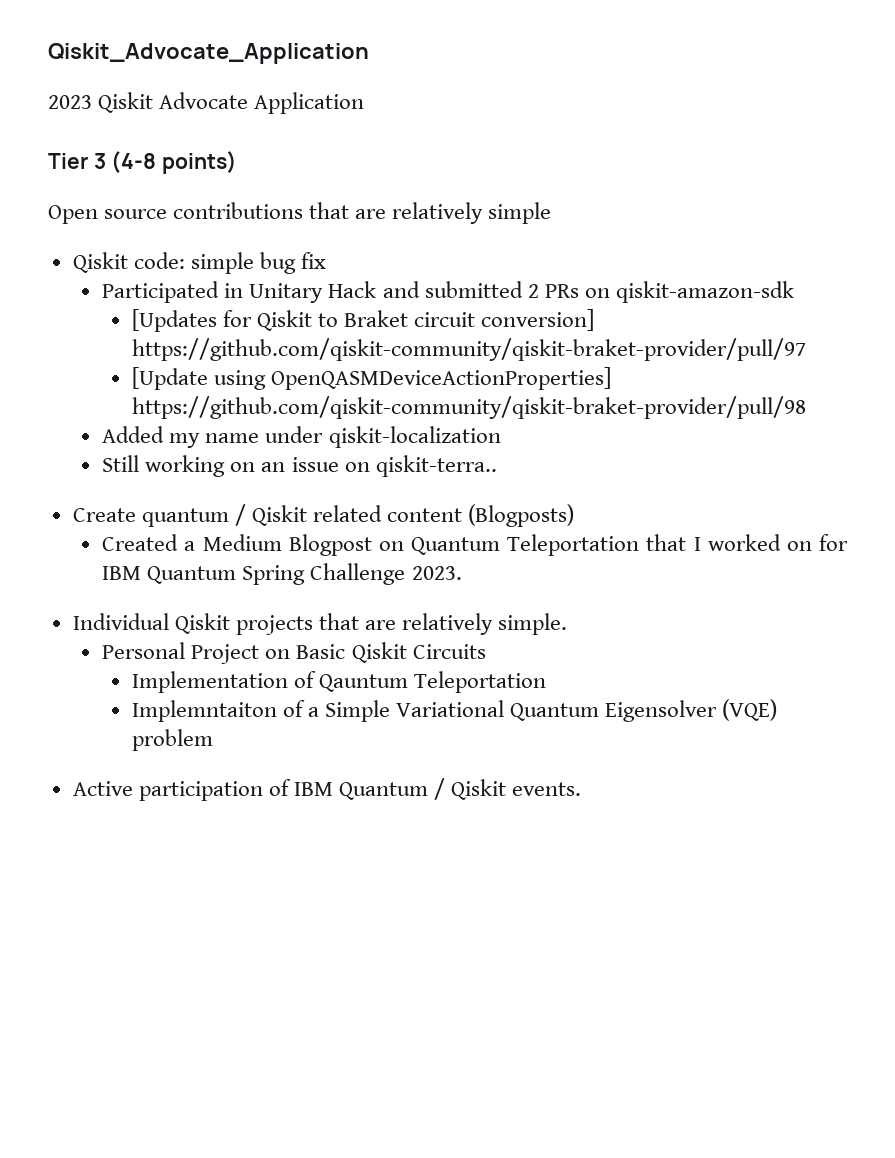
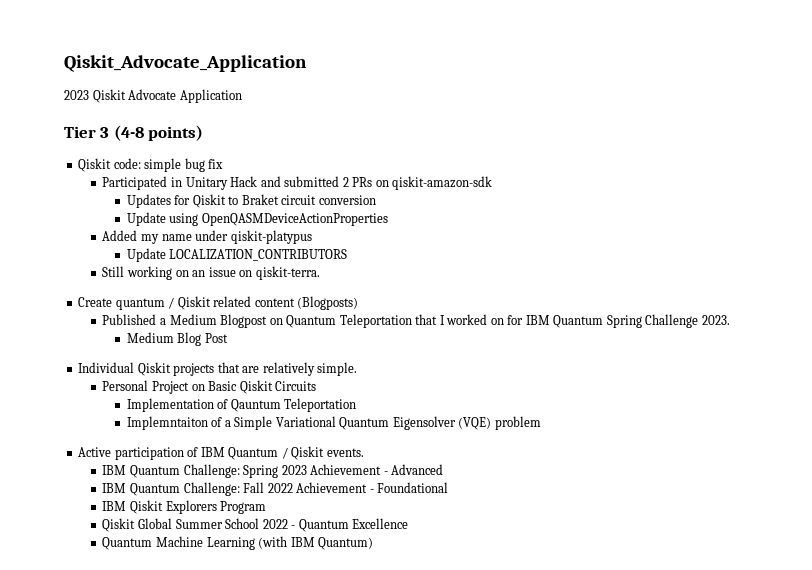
[48,202,552,224] // Open source contributions that are relatively simple -> (204, 133) none
[131,309,217,332] [Updates -> [126,194,171,208] Updates
[481,309,595,331] [131,338,806,361] [131,367,611,390] [131,396,806,419] conversion] https://github.com/qiskit-community/qiskit-braket-provider/pull/97 // [Update using OpenQASMDeviceActionProperties] https://github.com/qiskit-community/qiskit-braket-provider/pull/98 -> [318,195,376,205] [126,212,388,226] conversion // Update using OpenQASMDeviceActionProperties
[328,426,501,448] qiskit-localization -> [230,230,312,244] [126,248,348,262] qiskit-platypus // Update LOCALIZATION_CONTRIBUTORS
[375,455,497,477] qiskit-terra.. -> [255,266,320,280] qiskit-terra.
[102,534,179,551] Created -> [102,314,157,325] Published
(462, 573) none -> [126,332,228,346] // Medium Blog Post
(582, 789) none -> [102,464,444,478] [102,482,449,496] [102,500,267,514] [102,518,409,532] [102,536,374,550] // IBM Quantum Challenge: Spring 2023 Achievement - Advanced // IBM Quantum Challenge: Fall 2022 Achievement - Foundational // IBM Qiskit Explorers Program // Qiskit Global Summer School 2022 - Quantum Excellence // Quantum Machine Learning (with IBM Quantum)

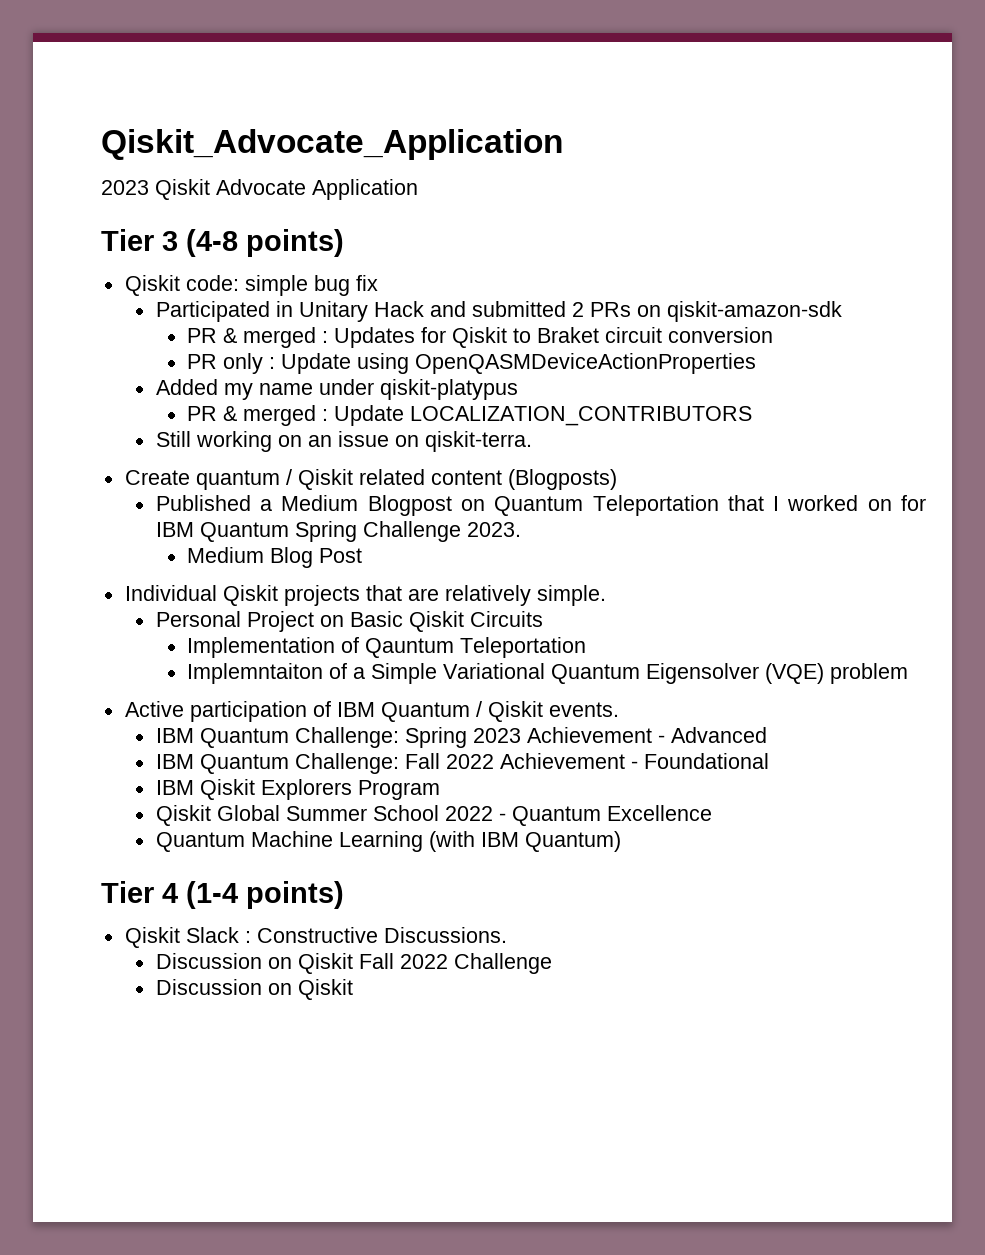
(493, 183) none -> [186,327,328,348] PR & merged :
(376, 200) none -> [186,353,275,374] PR only :
(312, 237) none -> [186,405,328,426] PR & merged :
(374, 543) none -> [101,881,344,909] [124,927,507,948] [155,953,552,974] [155,979,353,1000] // Tier 4 (1-4 points) // Qiskit Slack : Constructive Discussions. // Discussion on Qiskit Fall 2022 Challenge // Discussion on Qiskit

